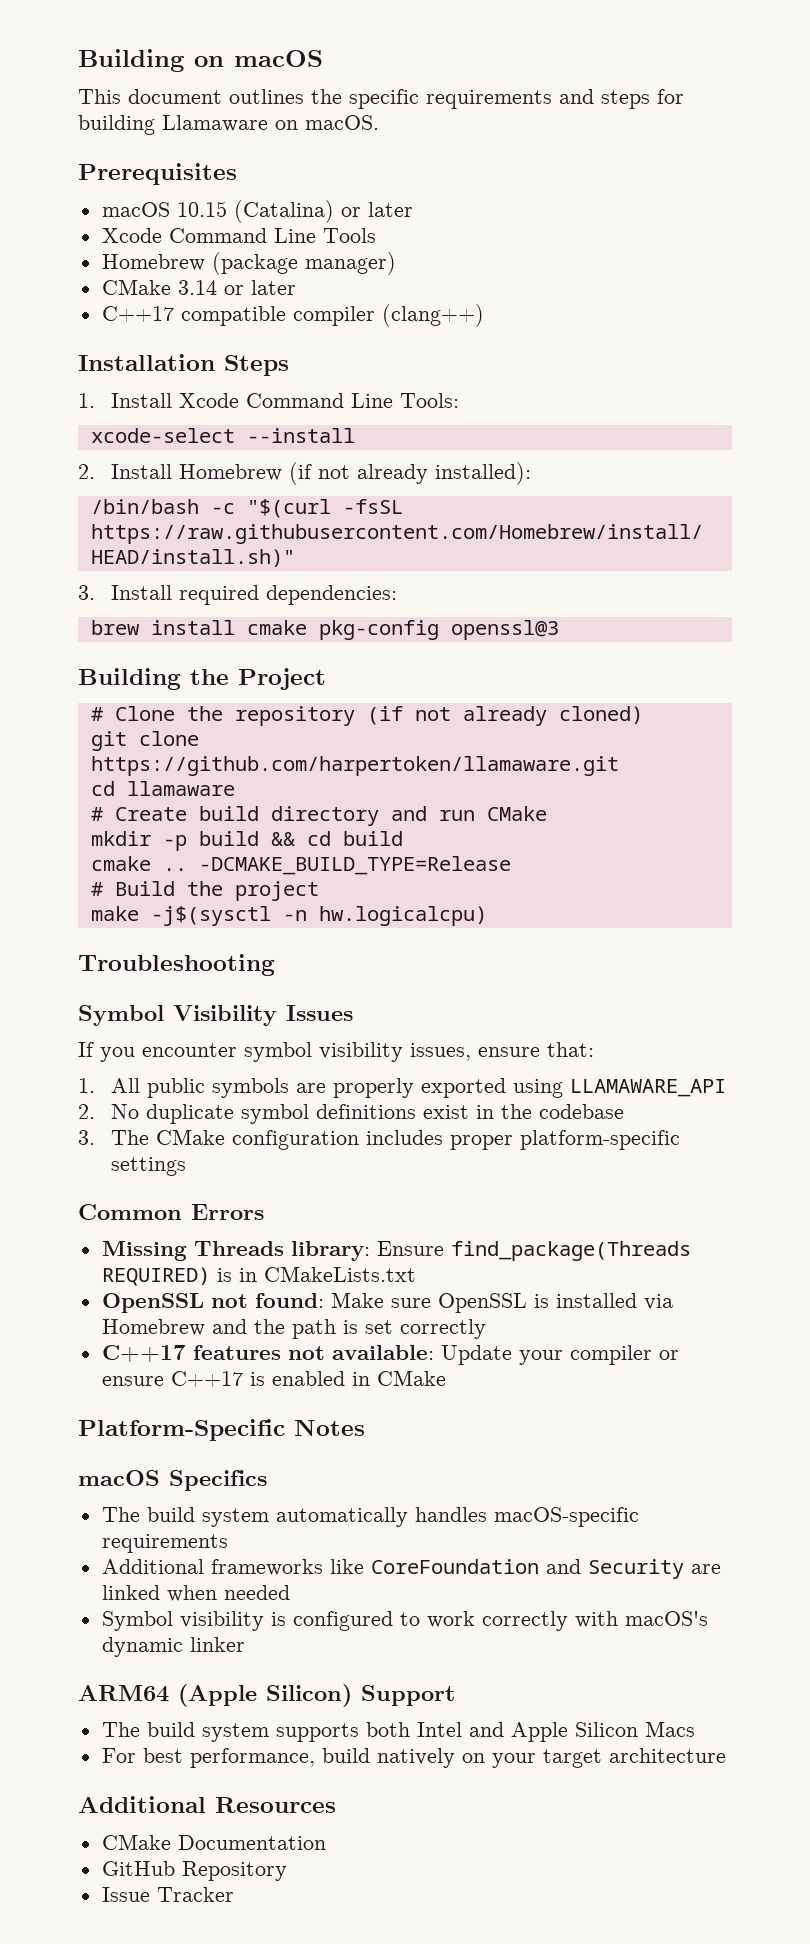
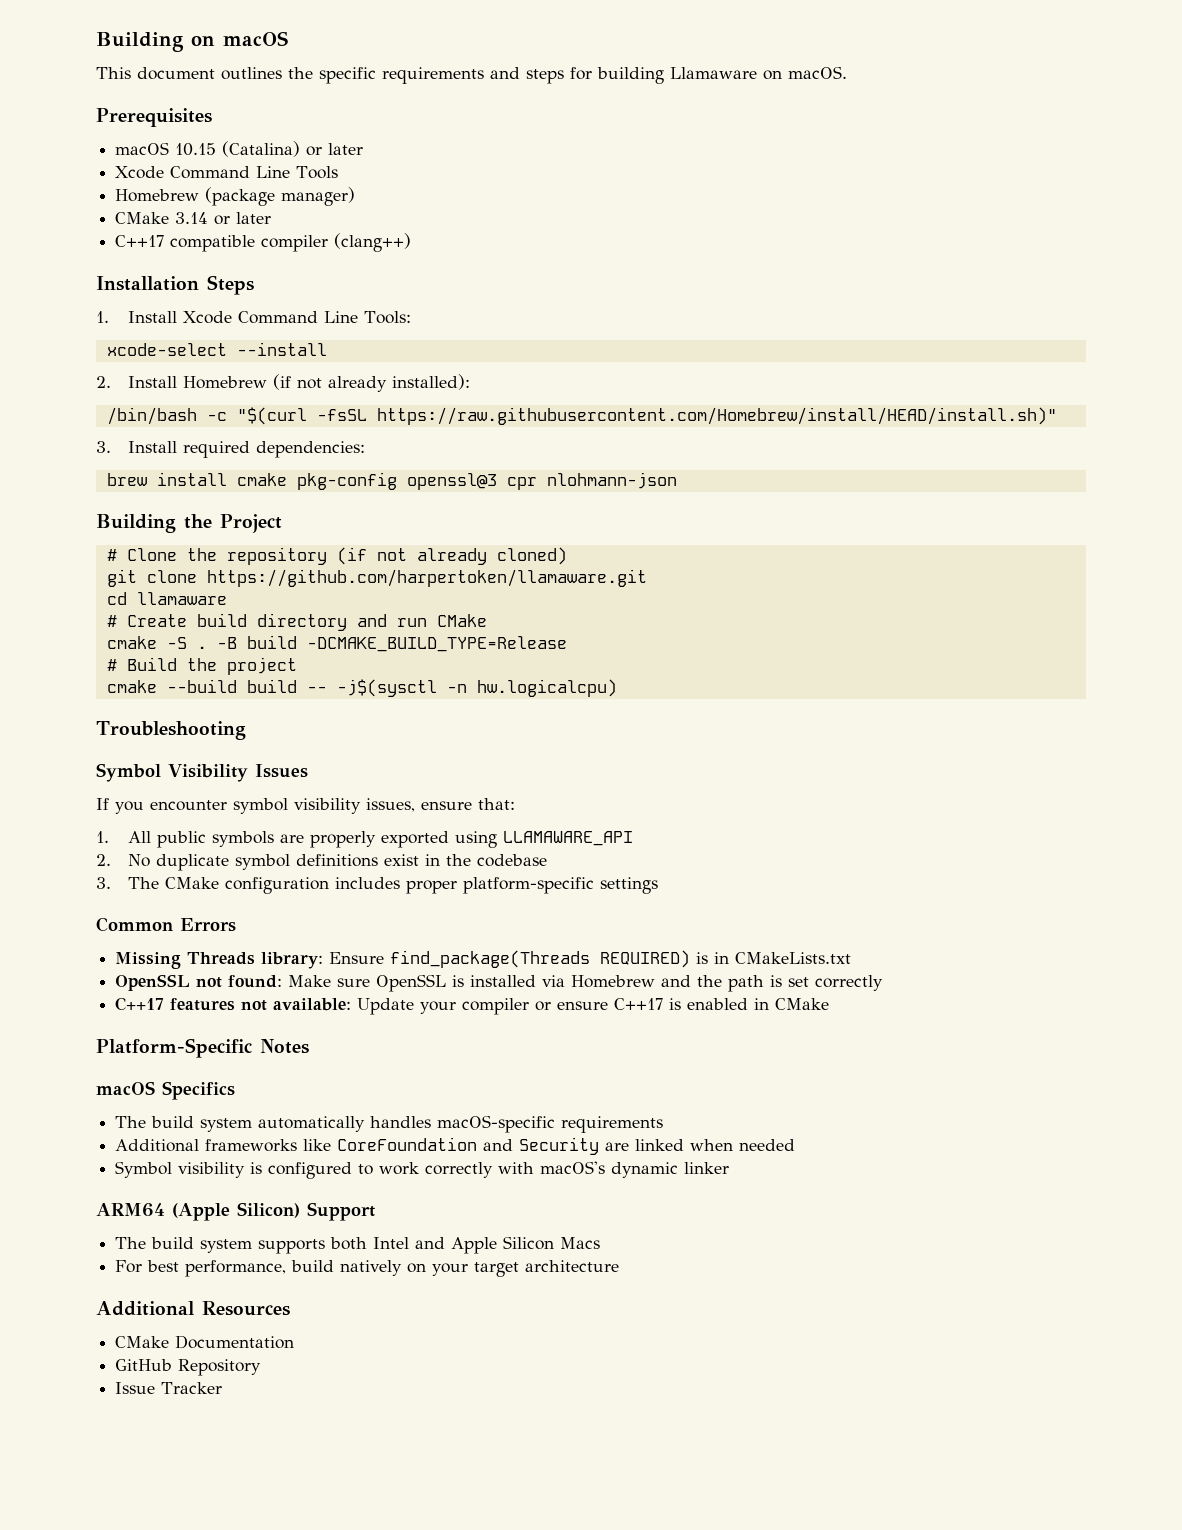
(559, 630) none -> [506,472,677,490] cpr nlohmann-json
[90,831,403,851] [90,856,187,871] mkdir -p build && cd build // cmake .. -> [106,635,297,649] cmake -S . -B build
[90,906,139,921] make -> [106,679,327,693] cmake --build build --

